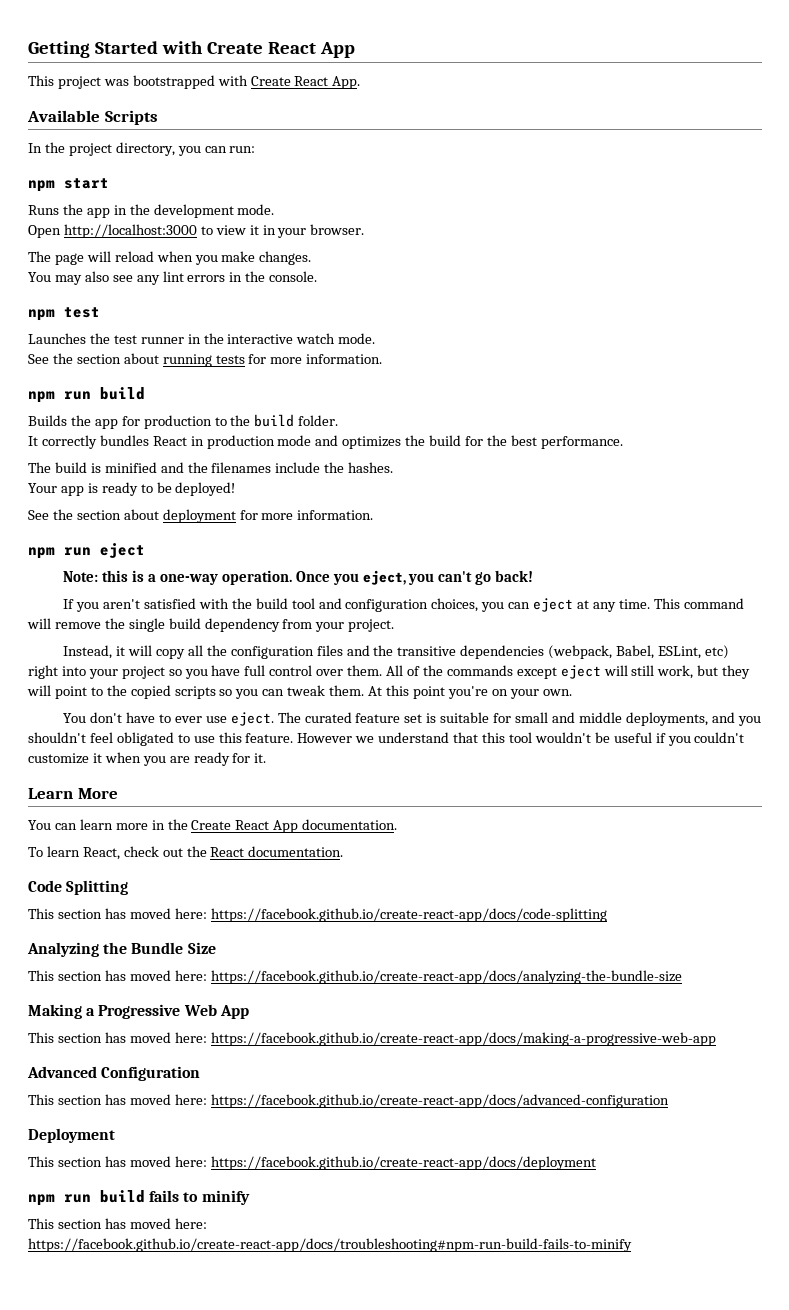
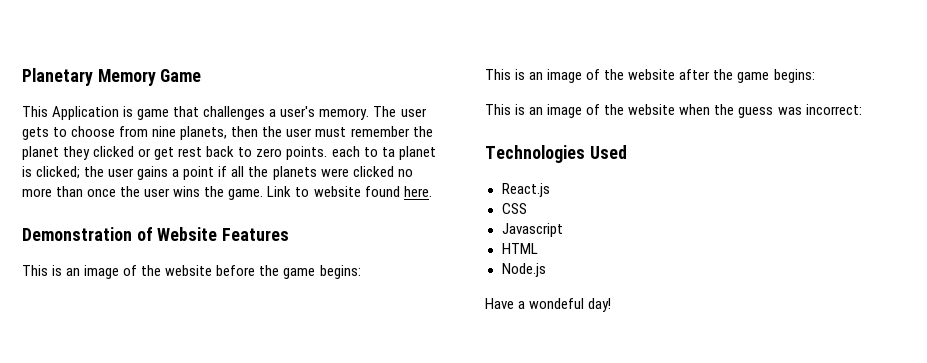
[28,41,355,58] [28,75,361,89] [27,110,158,125] [28,142,256,156] [28,178,109,192] [28,204,275,218] [28,224,365,238] [28,251,312,265] [28,271,318,285] [28,307,100,321] [28,333,376,344] [28,353,383,367] [28,387,145,403] [28,414,339,429] [28,435,623,449] [28,462,394,473] [28,482,236,496] [28,509,374,523] [28,543,145,559] [63,570,534,585] [63,598,744,612] [27,618,395,632] [63,645,729,659] [28,665,751,679] [27,685,572,699] [63,712,761,726] [28,732,745,746] [28,752,267,766] [28,788,118,799] [28,819,398,833] [28,846,344,860] [28,880,129,895] [28,908,607,922] [27,942,216,957] [28,970,682,984] [28,1004,249,1019] [28,1032,716,1046] [27,1066,201,1081] [28,1094,669,1108] [28,1128,115,1143] [28,1156,596,1170] [28,1190,250,1206] [28,1218,207,1229] [28,1238,632,1252] Getting Started with Create React App // This project was bootstrapped with Create React App. // Available Scripts // In the project directory, you can run: // npm start // Runs the app in the development mode. // Open http://localhost:3000 to view it in your browser. // The page will reload when you make changes. // You may also see any lint errors in the console. // npm test // Launches the test runner in the interactive watch mode. // See the section about running tests for more information. // npm run build // Builds the app for production to the build folder. // It correctly bundles React in production mode and optimizes the build for the best performance. // The build is minified and the filenames include the hashes. // Your app is ready to be deployed! // See the section about deployment for more information. // npm run eject // Note: this is a one-way operation. Once you eject, you can't go back! // If you aren't satisfied with the build tool and configuration choices, you can eject at any time. This command will remove the single build dependency from your project. // Instead, it will copy all the configuration files and the transitive dependencies (webpack, Babel, ESLint, etc) right into your project so you have full control over them. All of the commands except eject will still work, but they will point to the copied scripts so you can tweak them. At this point you're on your own. // You don't have to ever use eject. The curated feature set is suitable for small and middle deployments, and you shouldn't feel obligated to use this feature. However we understand that this tool wouldn't be useful if you couldn't customize it when you are ready for it. // Learn More // You can learn more in the Create React App documentation. // To learn React, check out the React documentation. // Code Splitting // This section has moved here: https://facebook.github.io/create-react-app/docs/code-splitting // Analyzing the Bundle Size // This section has moved here: https://facebook.github.io/create-react-app/docs/analyzing-the-bundle-size // Making a Progressive Web App // This section has moved here: https://facebook.github.io/create-react-app/docs/making-a-progressive-web-app // Advanced Configuration // This section has moved here: https://facebook.github.io/create-react-app/docs/advanced-configuration // Deployment // This section has moved here: https://facebook.github.io/create-react-app/docs/deployment // npm run build fails to minify // This section has moved here: https://facebook.github.io/create-react-app/docs/troubleshooting#npm-run-build-fails-to-minify -> [22,68,202,86] [22,106,427,120] [22,126,433,140] [22,146,436,160] [22,166,413,180] [22,186,432,200] [22,227,290,241] [22,265,361,279] [485,69,815,83] [485,104,862,118] [485,145,627,163] [501,183,550,197] [501,203,527,214] [501,223,563,237] [501,243,538,254] [501,263,546,277] [485,298,612,312] Planetary Memory Game // This Application is game that challenges a user's memory. The user gets to choose from nine planets, then the user must remember the planet they clicked or get rest back to zero points. each to ta planet is clicked; the user gains a point if all the planets were clicked no more than once the user wins the game. Link to website found here. // Demonstration of Website Features // This is an image of the website before the game begins: // This is an image of the website after the game begins: // This is an image of the website when the guess was incorrect: // Technologies Used // React.js // CSS // Javascript // HTML // Node.js // Have a wondeful day!

